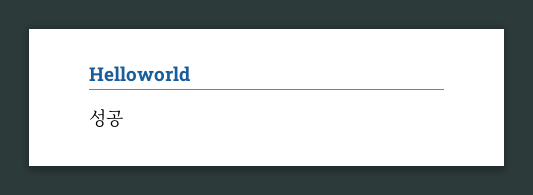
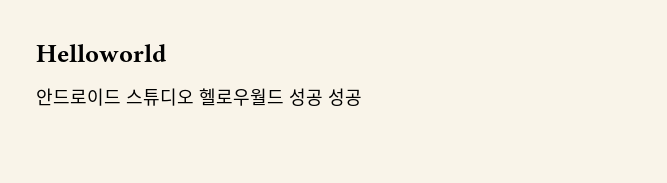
(190, 74) none -> [36,88,323,106] 안드로이드 스튜디오 헬로우월드 성공

